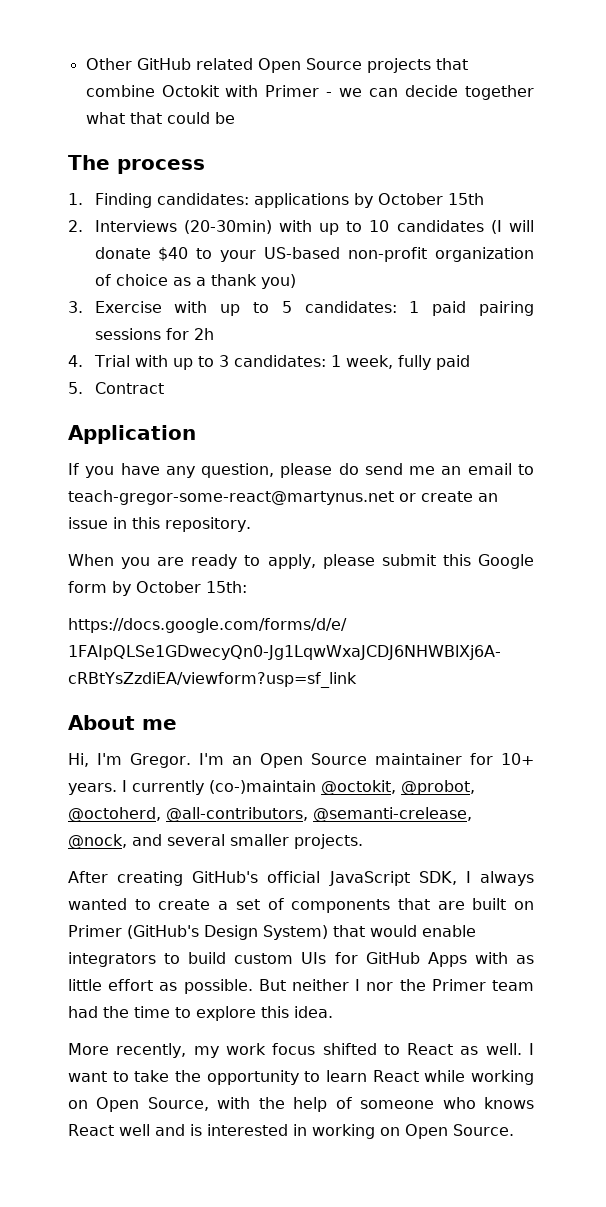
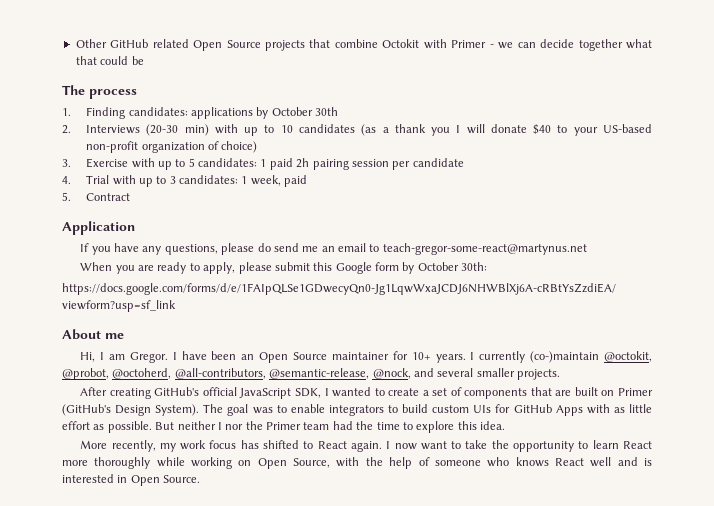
[447,193,484,205] 15th -> [315,107,339,116] 30th
[183,220,272,234] (20-30min) -> [146,124,209,136] (20-30 min)
[490,220,502,234] (I -> [361,124,461,136] (as a thank you I
[115,274,296,289] choice as a thank you) -> [221,141,258,153] choice)
[479,301,534,316] [94,328,214,340] pairing sessions for 2h -> [296,158,464,170] 2h pairing session per candidate
[397,355,431,370] fully -> (281, 180) none
[201,463,275,478] question, -> [164,244,218,255] questions,
[398,491,498,502] [68,517,251,532] or create an issue in this repository. -> (587, 249) none
[206,581,247,593] 15th: -> [461,262,488,271] 30th:
[97,753,224,768] I'm Gregor. I'm -> [100,351,237,363] I am Gregor. I have been
[313,807,472,822] @semanti-crelease, -> [269,368,370,379] @semantic-release,
[480,871,534,886] always -> (329, 392) none
[263,925,417,940] System) that would -> [155,404,287,416] System). The goal was to
(316, 1049) none -> [240,440,259,449] has
[460,1043,534,1055] as well. I -> [350,441,417,452] again. I now
(419, 1076) none -> [62,457,151,469] more thoroughly
[312,1124,400,1139] working on -> (128, 479) none

